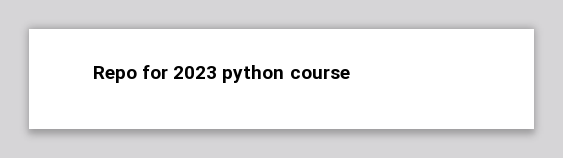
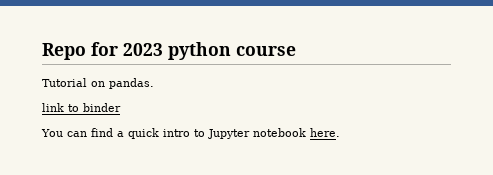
(350, 73) none -> [42,78,154,89] [42,103,121,112] [41,128,340,139] // Tutorial on pandas. // link to binder // You can find a quick intro to Jupyter notebook here.

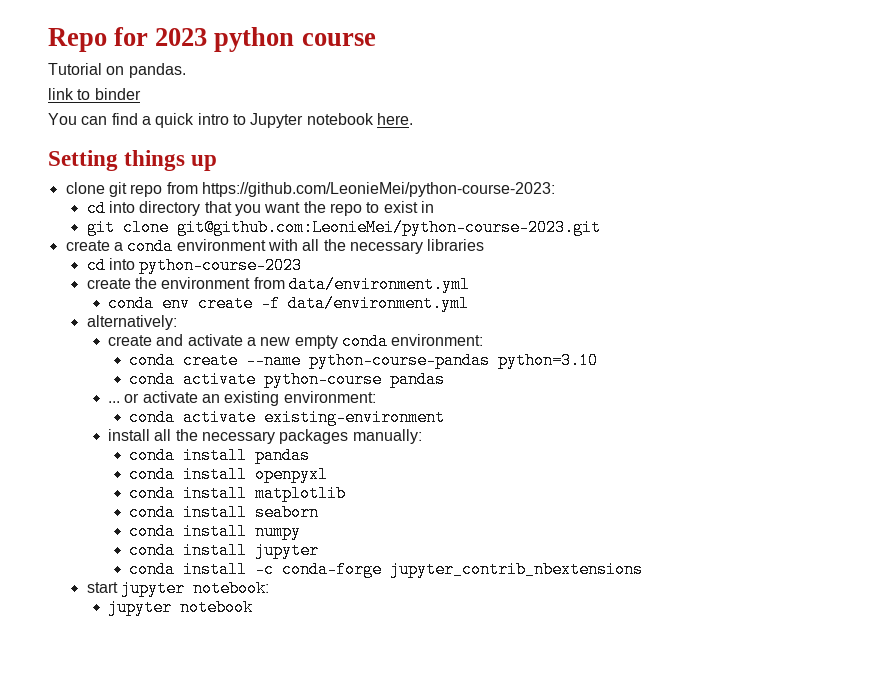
(340, 132) none -> [48,150,218,171] [65,182,555,197] [86,200,435,217] [86,219,601,236] [65,238,485,255] [86,257,303,274] [86,276,471,293] [108,295,470,312] [86,315,177,330] [108,333,484,350] [129,352,599,369] [129,371,446,388] [108,391,376,406] [129,409,446,426] [108,429,422,444] [129,447,311,464] [129,466,329,483] [129,485,347,502] [129,504,320,521] [129,523,302,540] [129,542,320,559] [129,561,644,578] [86,580,270,597] [108,599,254,616] // Setting things up // clone git repo from https://github.com/LeonieMei/python-course-2023: // cd into directory that you want the repo to exist in // git clone git@github.com:LeonieMei/python-course-2023.git // create a conda environment with all the necessary libraries // cd into python-course-2023 // create the environment from data/environment.yml // conda env create -f data/environment.yml // alternatively: // create and activate a new empty conda environment: // conda create --name python-course-pandas python=3.10 // conda activate python-course pandas // ... or activate an existing environment: // conda activate existing-environment // install all the necessary packages manually: // conda install pandas // conda install openpyxl // conda install matplotlib // conda install seaborn // conda install numpy // conda install jupyter // conda install -c conda-forge jupyter_contrib_nbextensions // start jupyter notebook: // jupyter notebook

